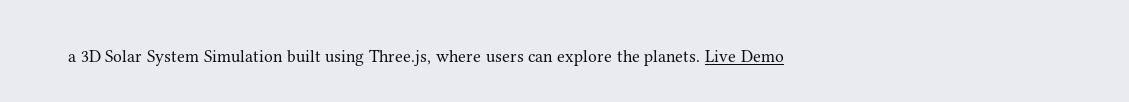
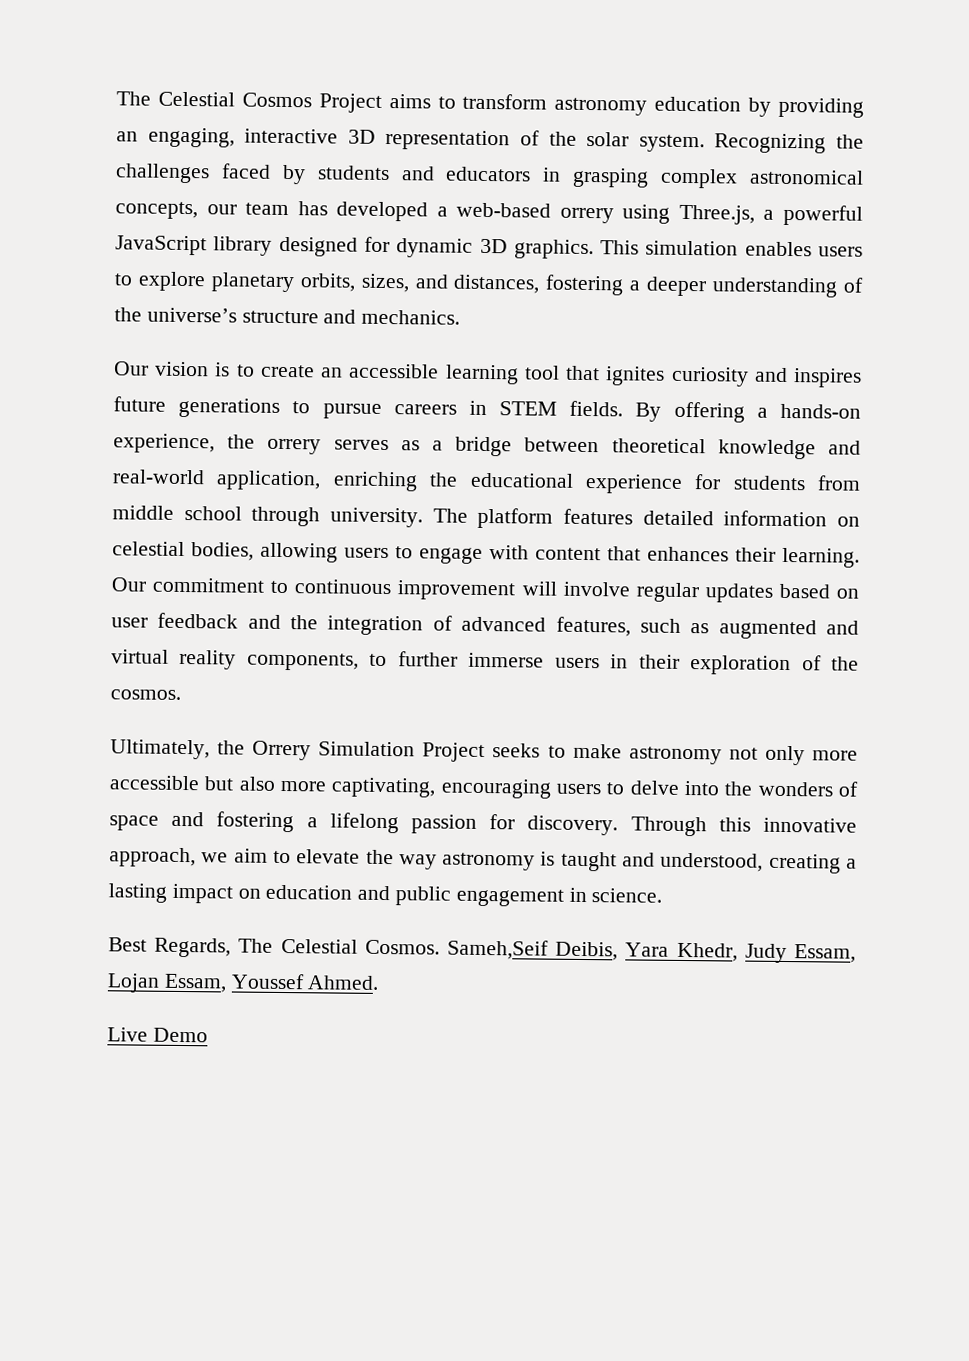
[68,49,701,66] a 3D Solar System Simulation built using Three.js, where users can explore the planets. -> [116,91,864,118] [116,127,865,154] [115,163,865,189] [115,201,863,226] [115,235,863,260] [114,271,864,298] [114,307,461,325] [114,361,863,388] [113,396,861,423] [113,433,861,460] [112,469,861,494] [112,505,860,529] [112,541,860,568] [111,577,860,603] [111,612,860,640] [111,649,860,676] [110,689,181,700] [110,739,858,766] [109,775,860,799] [109,811,857,837] [109,847,857,874] [108,883,663,907] [108,937,857,964] [107,973,380,993] The Celestial Cosmos Project aims to transform astronomy education by providing an engaging, interactive 3D representation of the solar system. Recognizing the challenges faced by students and educators in grasping complex astronomical concepts, our team has developed a web-based orrery using Three.js, a powerful JavaScript library designed for dynamic 3D graphics. This simulation enables users to explore planetary orbits, sizes, and distances, fostering a deeper understanding of the universe’s structure and mechanics. // Our vision is to create an accessible learning tool that ignites curiosity and inspires future generations to pursue careers in STEM fields. By offering a hands-on experience, the orrery serves as a bridge between theoretical knowledge and real-world application, enriching the educational experience for students from middle school through university. The platform features detailed information on celestial bodies, allowing users to engage with content that enhances their learning. Our commitment to continuous improvement will involve regular updates based on user feedback and the integration of advanced features, such as augmented and virtual reality components, to further immerse users in their exploration of the cosmos. // Ultimately, the Orrery Simulation Project seeks to make astronomy not only more accessible but also more captivating, encouraging users to delve into the wonders of space and fostering a lifelong passion for discovery. Through this innovative approach, we aim to elevate the way astronomy is taught and understood, creating a lasting impact on education and public engagement in science. // Best Regards, The Celestial Cosmos. Sameh,Seif Deibis, Yara Khedr, Judy Essam, Lojan Essam, Youssef Ahmed. //

